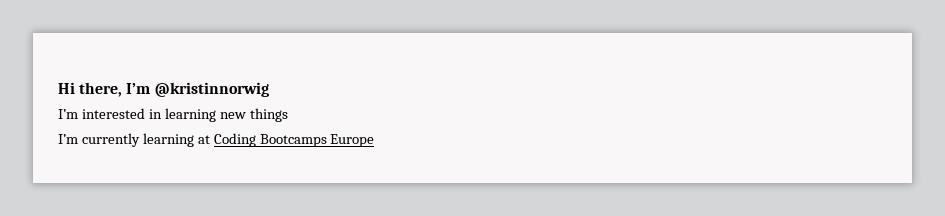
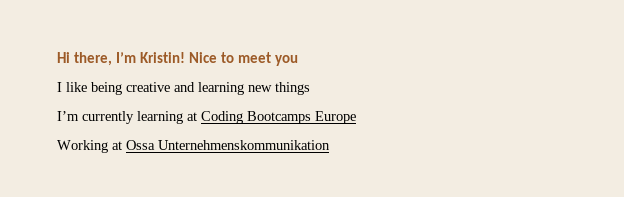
[154,82,269,97] [58,108,162,119] @kristinnorwig // I’m interested in -> [140,52,299,66] [57,82,195,95] Kristin! Nice to meet you // I like being creative and
(375, 140) none -> [57,140,330,153] // Working at Ossa Unternehmenskommunikation

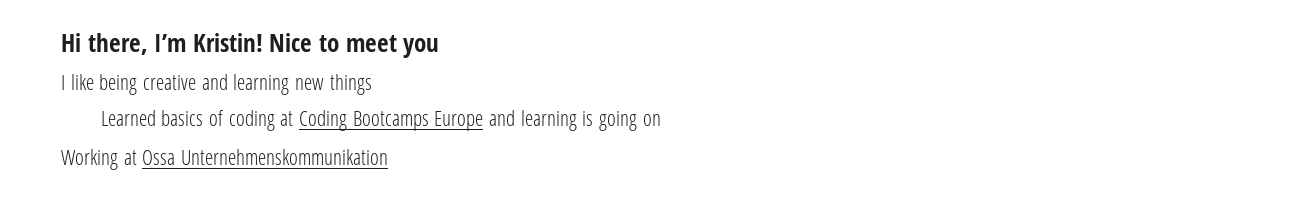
[57,111,183,124] I’m currently learning -> [100,110,275,131] Learned basics of coding
(356, 117) none -> [488,110,661,131] and learning is going on

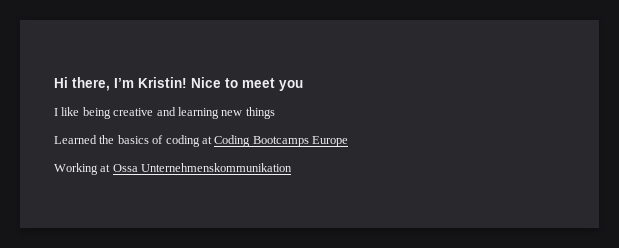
(156, 118) none -> [99,135,115,144] the
[488,110,661,131] and learning is going on -> (348, 141) none

